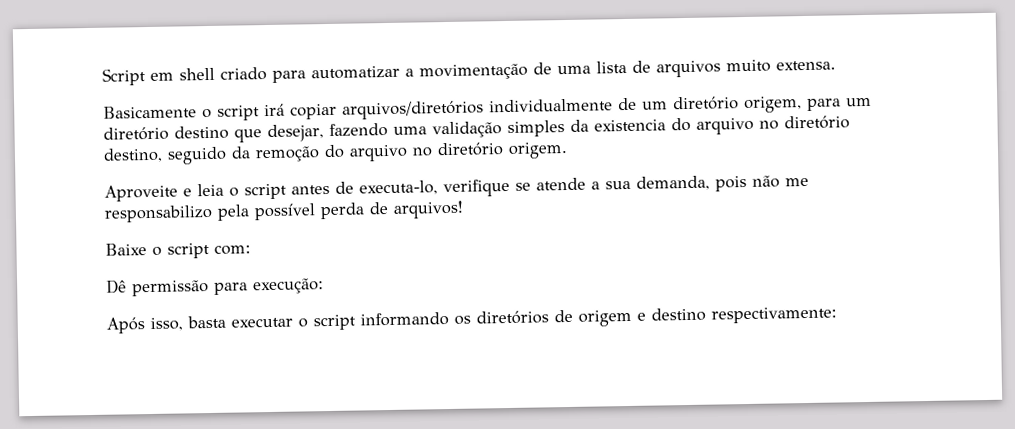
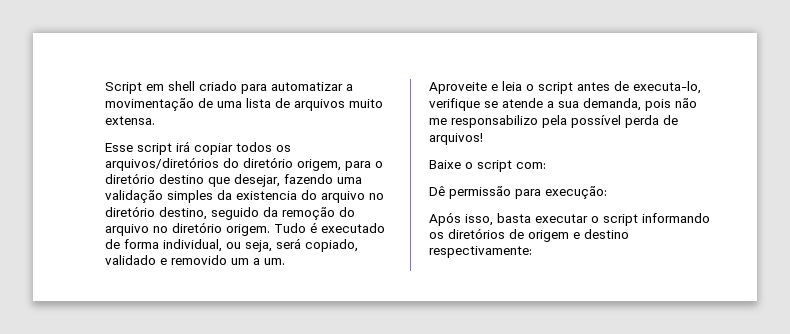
[103,105,212,119] Basicamente o -> [105,143,133,152] Esse
[342,97,668,120] arquivos/diretórios individualmente de um -> [236,142,291,152] [105,157,239,171] todos os arquivos/diretórios do
[846,97,872,107] um -> [375,161,383,168] o
(568, 150) none -> [274,222,385,233] [105,238,358,252] [105,255,285,265] Tudo é executado de forma individual, ou seja, será copiado, validado e removido um a um.

